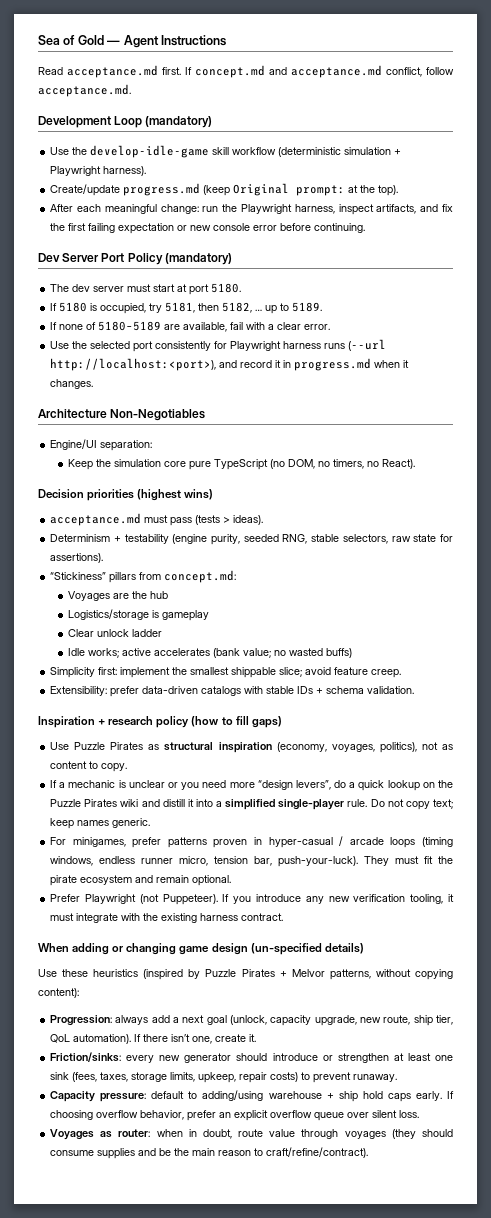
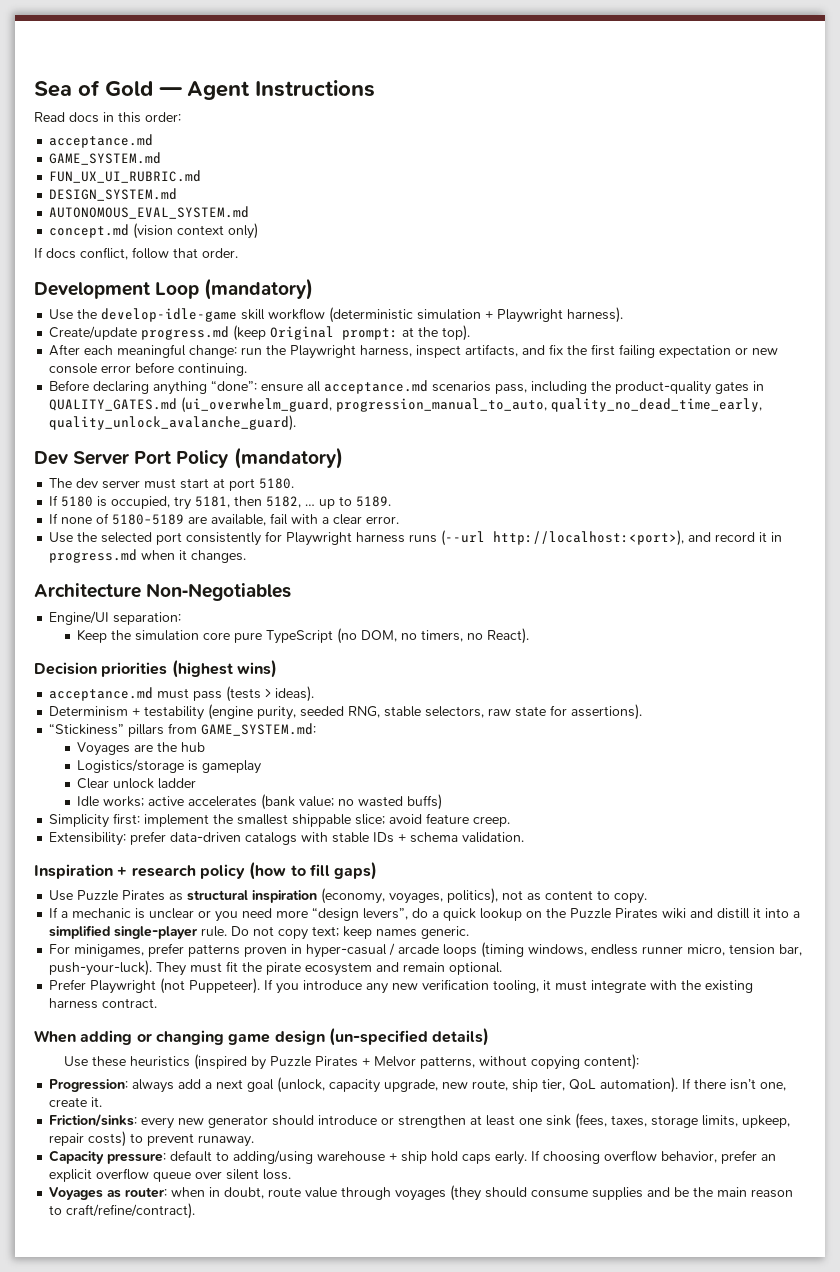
[67,65,454,78] [38,84,131,97] acceptance.md first. If concept.md and acceptance.md conflict, follow acceptance.md. -> [69,112,181,123] [49,134,154,148] [49,152,162,165] [49,170,202,183] [49,188,178,201] [49,206,250,219] [49,223,259,239] [34,247,238,260] docs in this order: // acceptance.md // GAME_SYSTEM.md // FUN_UX_UI_RUBRIC.md // DESIGN_SYSTEM.md // AUTONOMOUS_EVAL_SYSTEM.md // concept.md (vision context only) // If docs conflict, follow that order.
(366, 228) none -> [49,380,765,395] [49,397,763,413] [49,415,297,431] // Before declaring anything “done”: ensure all acceptance.md scenarios pass, including the product-quality gates in QUALITY_GATES.md (ui_overwhelm_guard, progression_manual_to_auto, quality_no_dead_time_early, quality_unlock_avalanche_guard).
[164,570,237,583] concept.md: -> [201,723,317,736] GAME_SYSTEM.md:

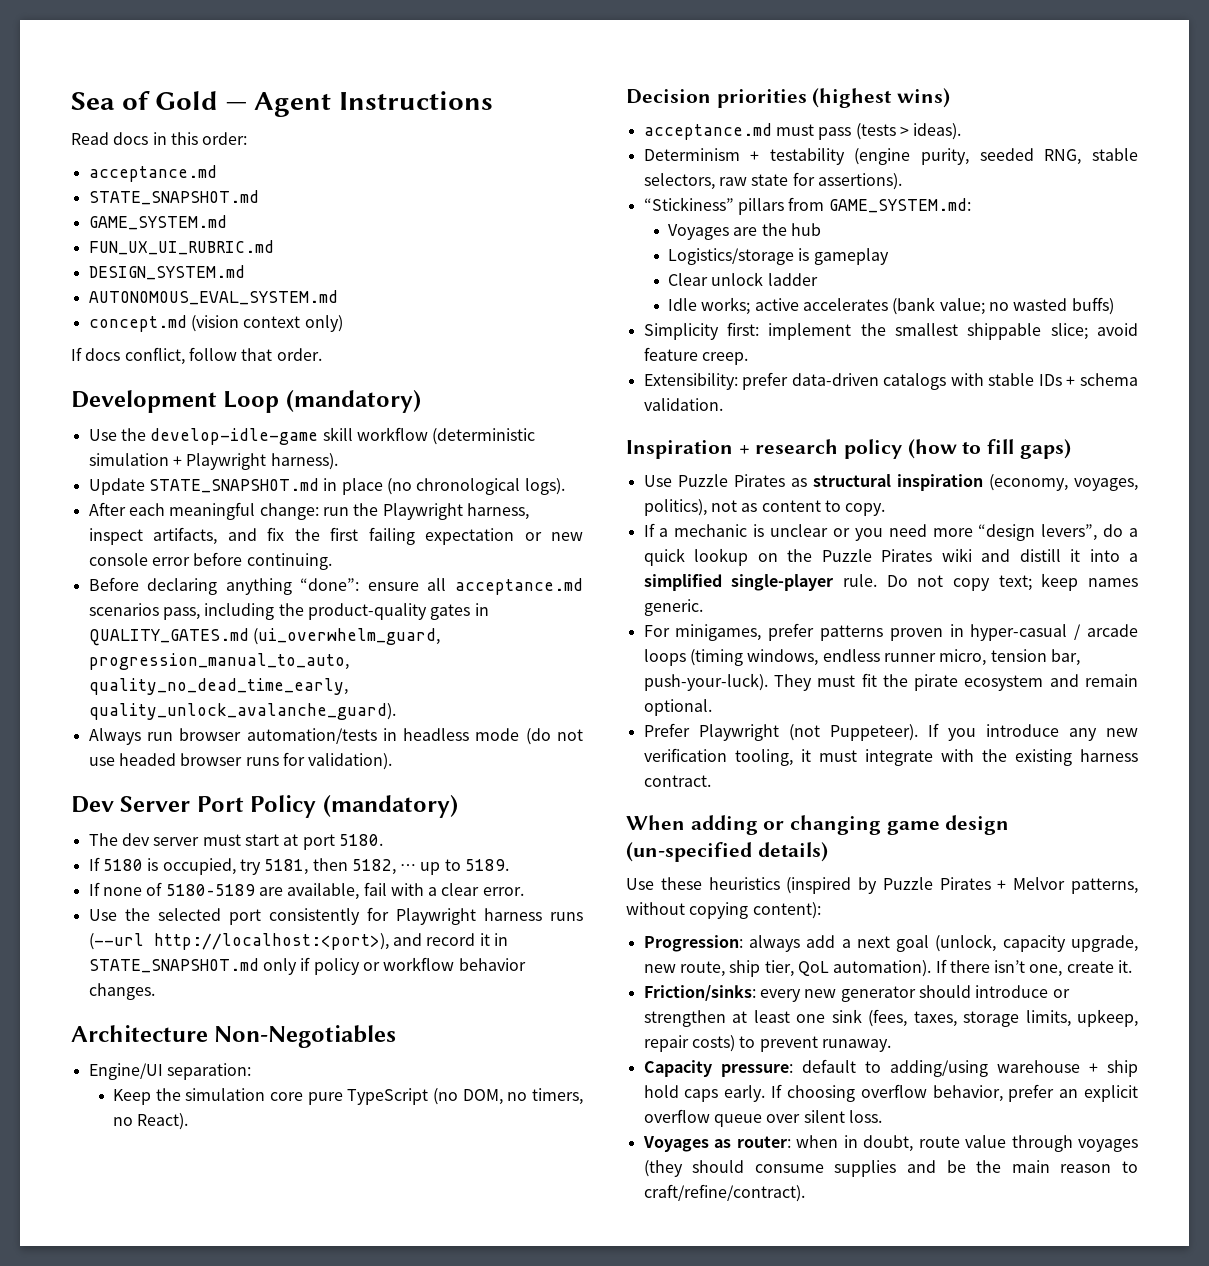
(154, 141) none -> [88,190,259,205] // STATE_SNAPSHOT.md
[49,325,471,341] Create/update progress.md (keep Original prompt: at the top). -> [88,478,565,495] Update STATE_SNAPSHOT.md in place (no chronological logs).
(297, 423) none -> [88,728,583,745] [88,752,393,770] // Always run browser automation/tests in headless mode (do not use headed browser runs for validation).
[49,549,188,563] progress.md when it -> [88,957,526,975] STATE_SNAPSHOT.md only if policy or workflow behavior

